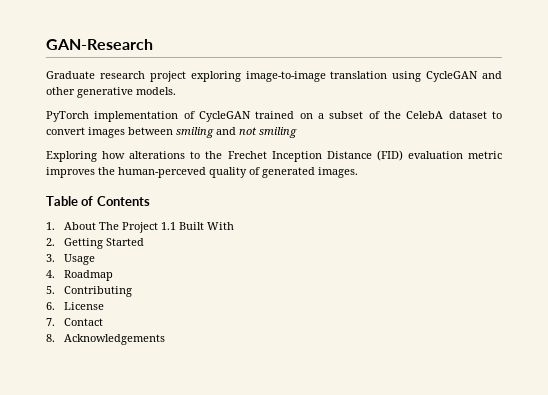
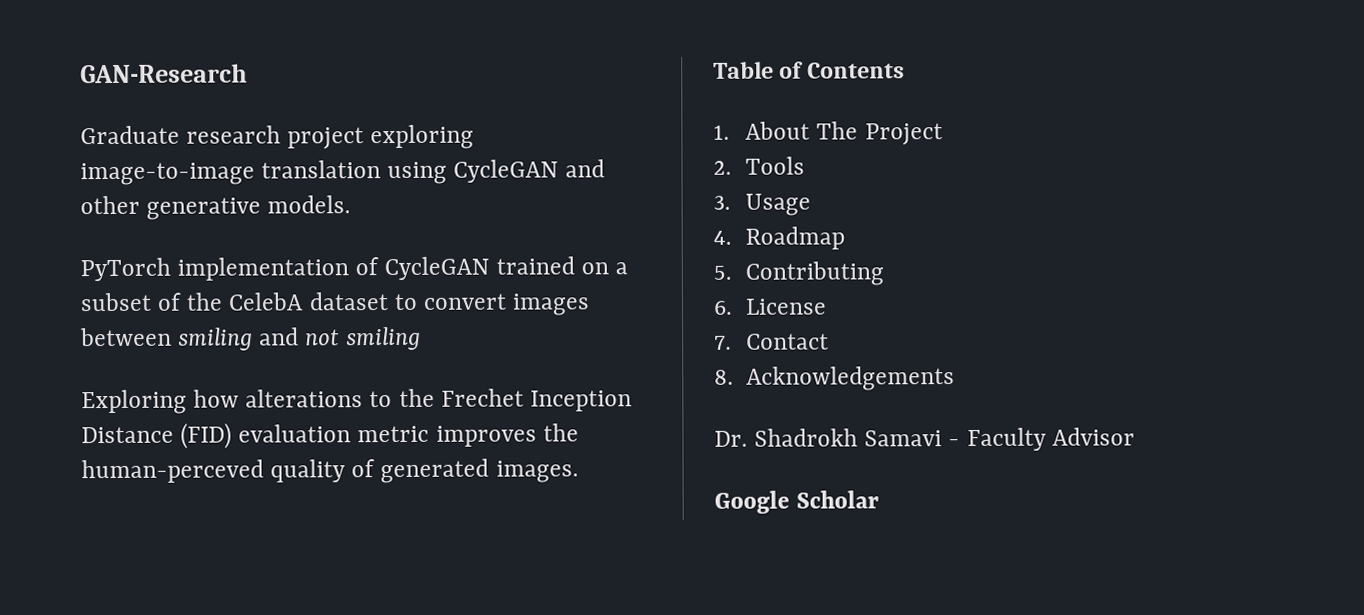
[160,222,234,230] 1.1 Built With -> (943, 134) none
[63,238,144,249] Getting Started -> [745,156,806,175] Tools
(165, 339) none -> [714,427,1135,452] [714,490,880,514] // Dr. Shadrokh Samavi - Faculty Advisor // Google Scholar

